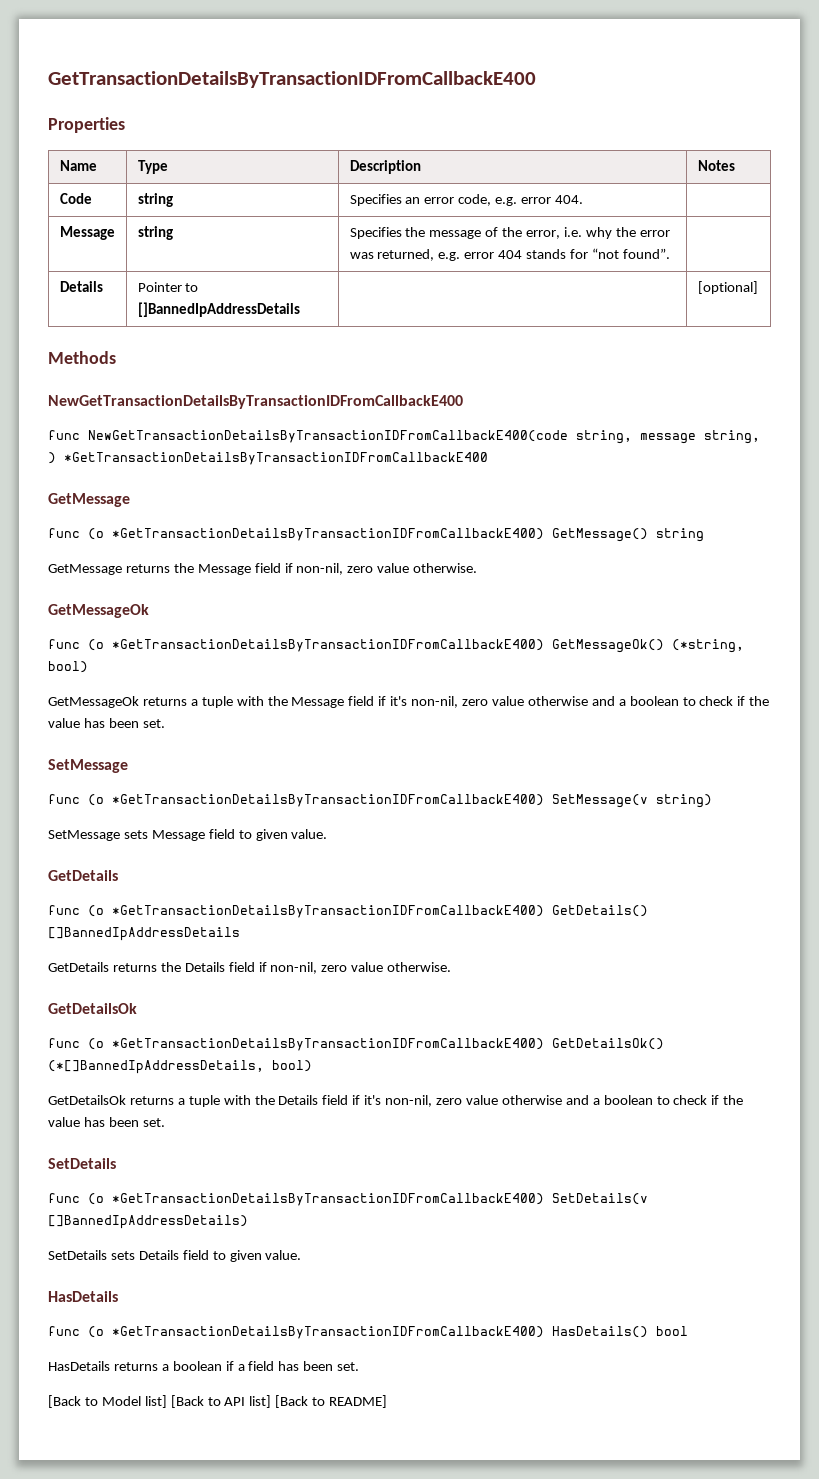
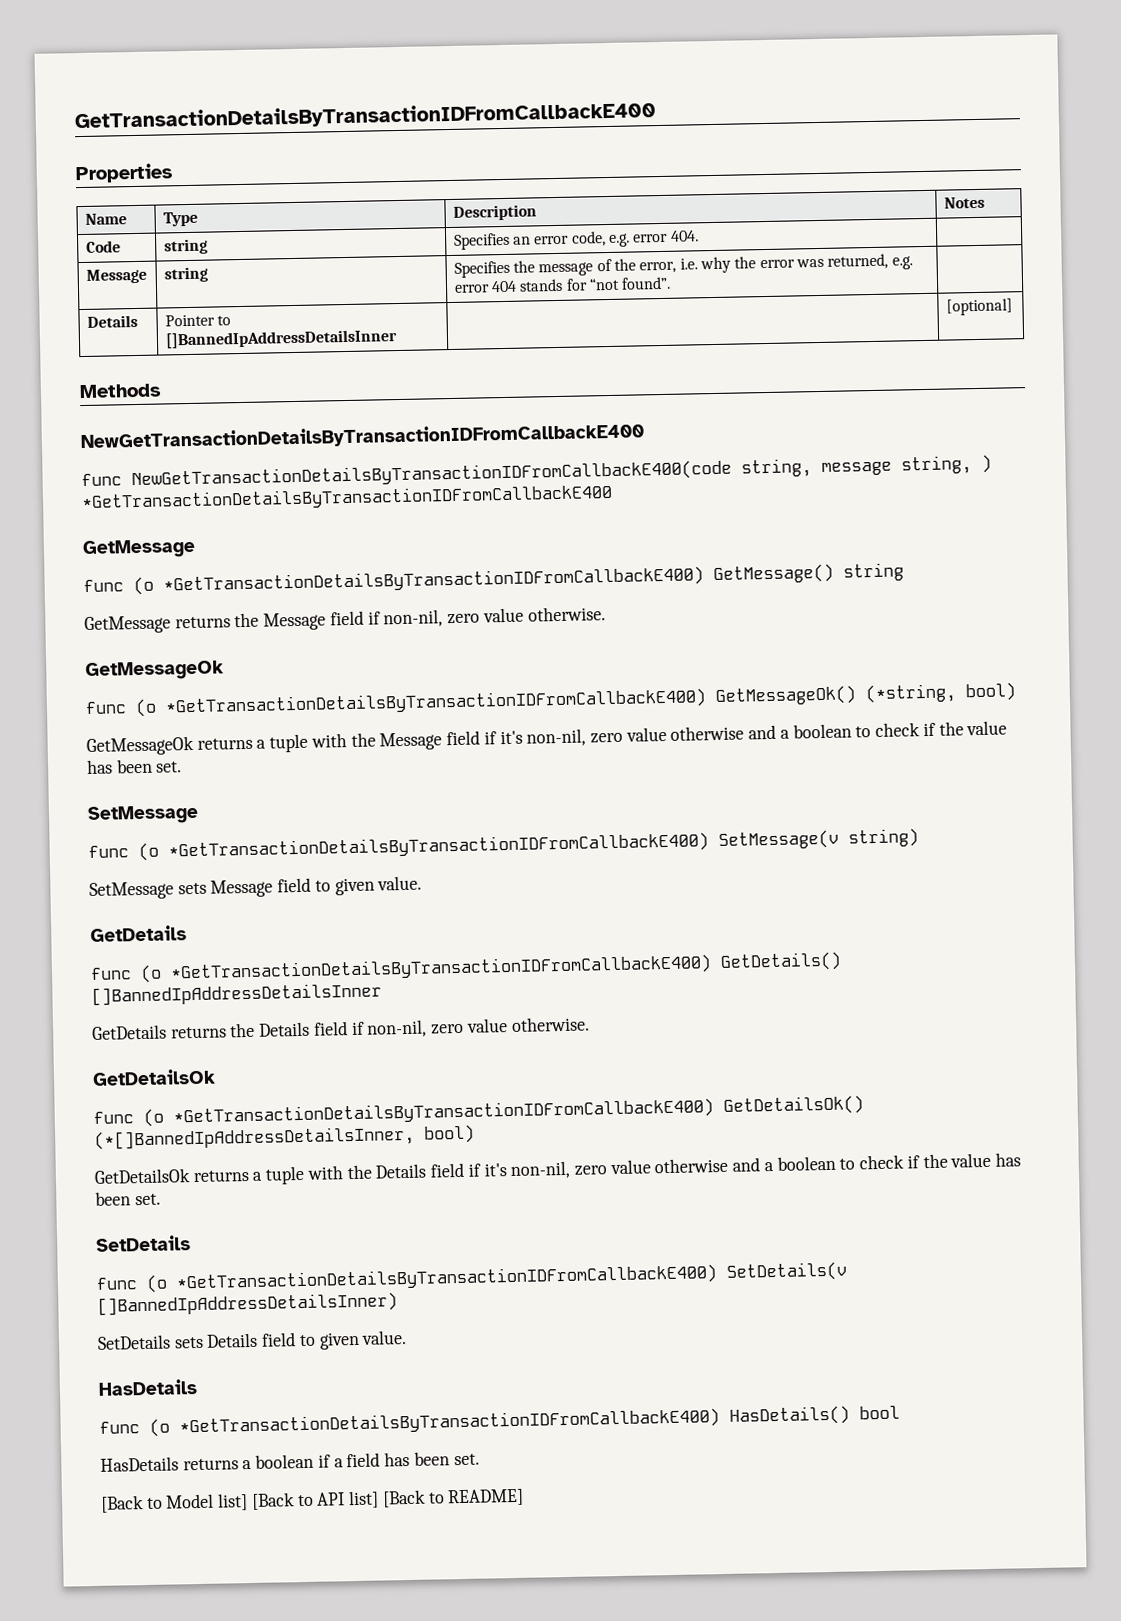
[137,302,300,317] []BannedIpAddressDetails -> [164,329,398,349] []BannedIpAddressDetailsInner
[48,927,240,941] []BannedIpAddressDetails -> [91,982,382,1006] []BannedIpAddressDetailsInner
[48,1060,264,1074] (*[]BannedIpAddressDetails, -> [94,1125,415,1150] (*[]BannedIpAddressDetailsInner,
[48,1215,248,1229] []BannedIpAddressDetails) -> [97,1292,398,1316] []BannedIpAddressDetailsInner)

